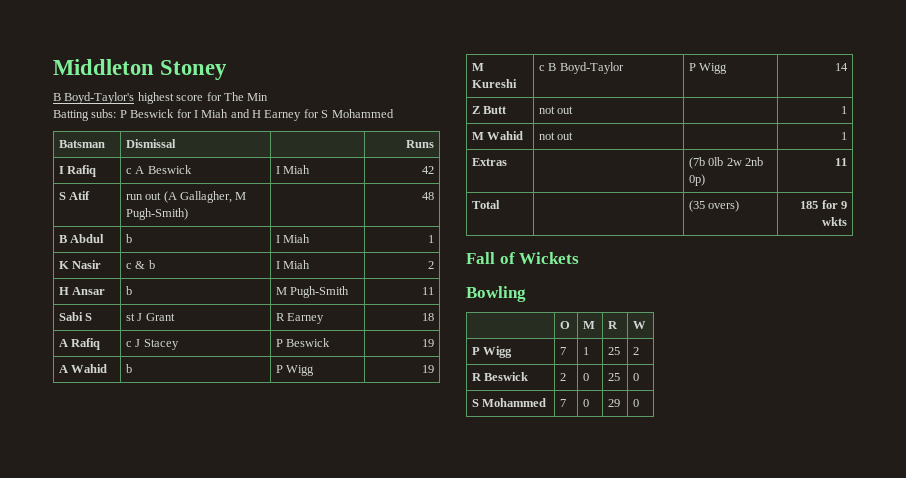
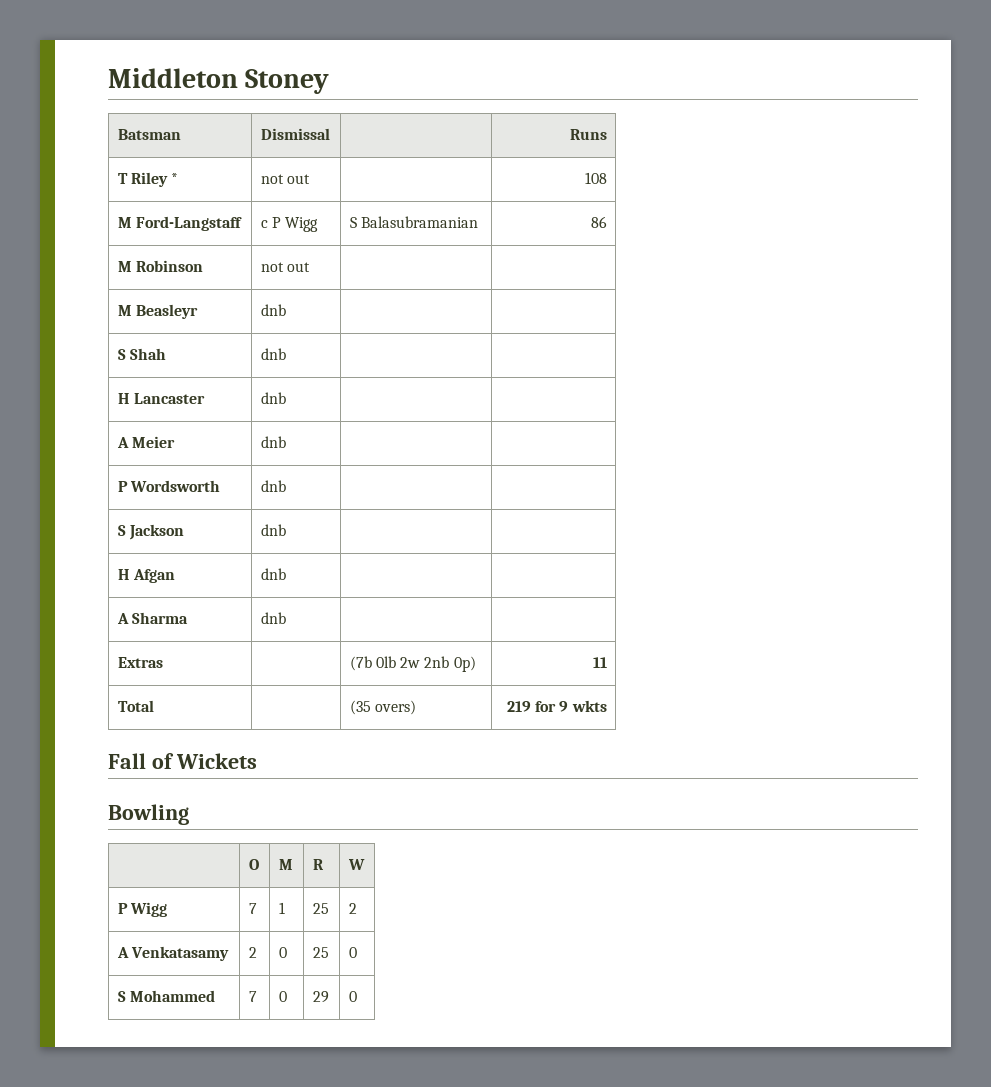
[53,92,269,104] [53,109,394,121] [58,140,105,148] [125,139,176,148] [406,140,435,148] [58,165,97,177] [125,165,192,174] [275,165,311,174] [422,166,435,174] [58,191,91,200] [125,191,247,203] [125,208,188,220] [422,192,435,200] [58,234,105,243] [125,234,132,243] [275,234,311,243] [428,235,435,243] [58,260,102,269] [125,260,155,269] [275,260,311,269] [428,261,435,269] [58,287,106,295] [125,286,132,295] [275,286,350,298] [422,287,435,295] [58,312,93,321] [125,313,175,321] [275,313,325,324] [422,313,435,321] [58,338,101,350] [125,339,179,350] [275,338,331,347] [422,339,435,347] [58,364,108,373] [125,364,132,373] [275,365,315,376] [422,365,435,373] [471,63,484,71] [471,79,517,88] [538,62,624,74] [688,63,728,74] [835,63,849,71] [471,106,508,114] [538,106,574,114] [841,106,848,114] [471,131,524,140] [538,132,574,140] [841,132,848,140] // B Boyd-Taylor's highest score for The Min // Batting subs: P Beswick for I Miah and H Earney for S Mohammed // Batsman | Dismissal | | Runs // I Rafiq | c A Beswick | I Miah | 42 // S Atif | run out (A Gallagher, M Pugh-Smith) | | 48 // B Abdul | b | I Miah | 1 // K Nasir | c & b | I Miah | 2 // H Ansar | b | M Pugh-Smith | 11 // Sabi S | st J Grant | R Earney | 18 // A Rafiq | c J Stacey | P Beswick | 19 // A Wahid | b | P Wigg | 19 // M Kureshi | c B Boyd-Taylor | P Wigg | 14 // Z Butt | not out | | 1 // M Wahid | not out | | 1 -> [117,129,181,140] [260,128,330,140] [569,129,607,140] [117,172,179,187] [260,174,310,184] [584,172,607,184] [117,216,242,231] [260,217,319,232] [349,216,478,228] [590,216,607,228] [117,260,203,272] [260,262,310,272] [117,304,198,319] [260,304,286,316] [117,348,166,360] [260,348,286,360] [117,393,205,404] [260,392,286,404] [116,436,175,448] [260,436,286,448] [117,480,220,492] [260,480,286,492] [117,524,184,540] [260,524,286,536] [117,569,175,583] [260,568,286,580] [116,612,188,624] [260,612,286,624] // Batsman | Dismissal | | Runs // T Riley * | not out | | 108 // M Ford-Langstaff | c P Wigg | S Balasubramanian | 86 // M Robinson | not out | | // M Beasleyr | dnb | | // S Shah | dnb | | // H Lancaster | dnb | | // A Meier | dnb | | // P Wordsworth | dnb | | // S Jackson | dnb | | // H Afgan | dnb | | // A Sharma | dnb | |
[800,201,819,209] 185 -> [506,701,531,712] 219
[471,372,529,381] R Beswick -> [116,946,229,961] A Venkatasamy

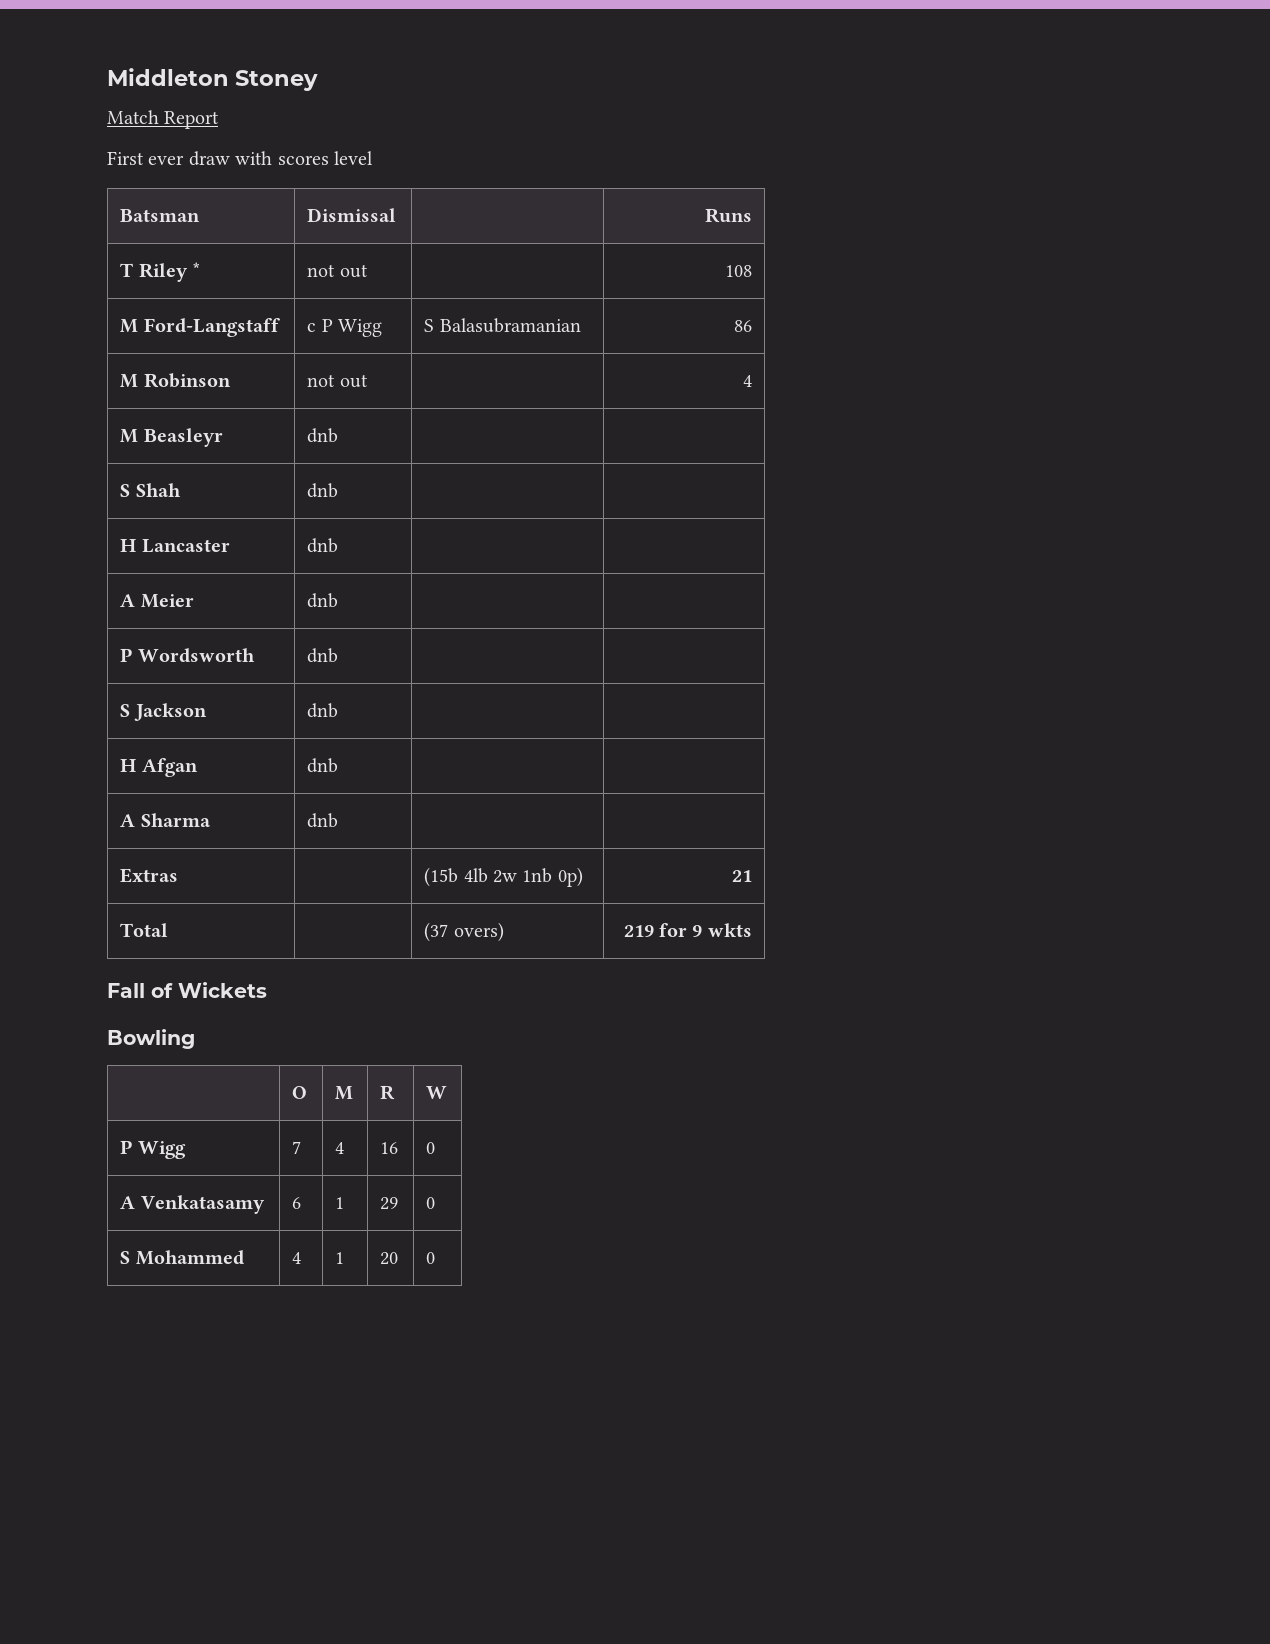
(330, 81) none -> [107,110,220,129] [107,151,373,166] // Match Report // First ever draw with scores level
(310, 267) none -> [742,375,752,387] 4
[349,656,450,671] (7b 0lb 2w 2nb -> [424,867,553,887] (15b 4lb 2w 1nb
[592,657,607,668] 11 -> [731,870,752,882] 21
[349,700,371,715] (35 -> [424,922,449,942] (37
[278,902,285,914] [312,903,329,914] [348,903,357,914] 1 | 25 | 2 -> [335,1142,345,1154] [380,1142,399,1154] [426,1142,436,1154] 4 | 16 | 0
[248,947,257,958] [278,947,287,958] [312,947,329,958] 2 | 0 | 25 -> [292,1197,302,1209] [335,1197,345,1209] [380,1197,399,1210] 6 | 1 | 29
[248,991,257,1002] [278,991,287,1002] [312,991,329,1003] [348,991,357,1002] 7 | 0 | 29 | 0 -> [292,1252,302,1264] [335,1252,345,1264] [380,1252,399,1265] [426,1252,436,1264] 4 | 1 | 20 | 0

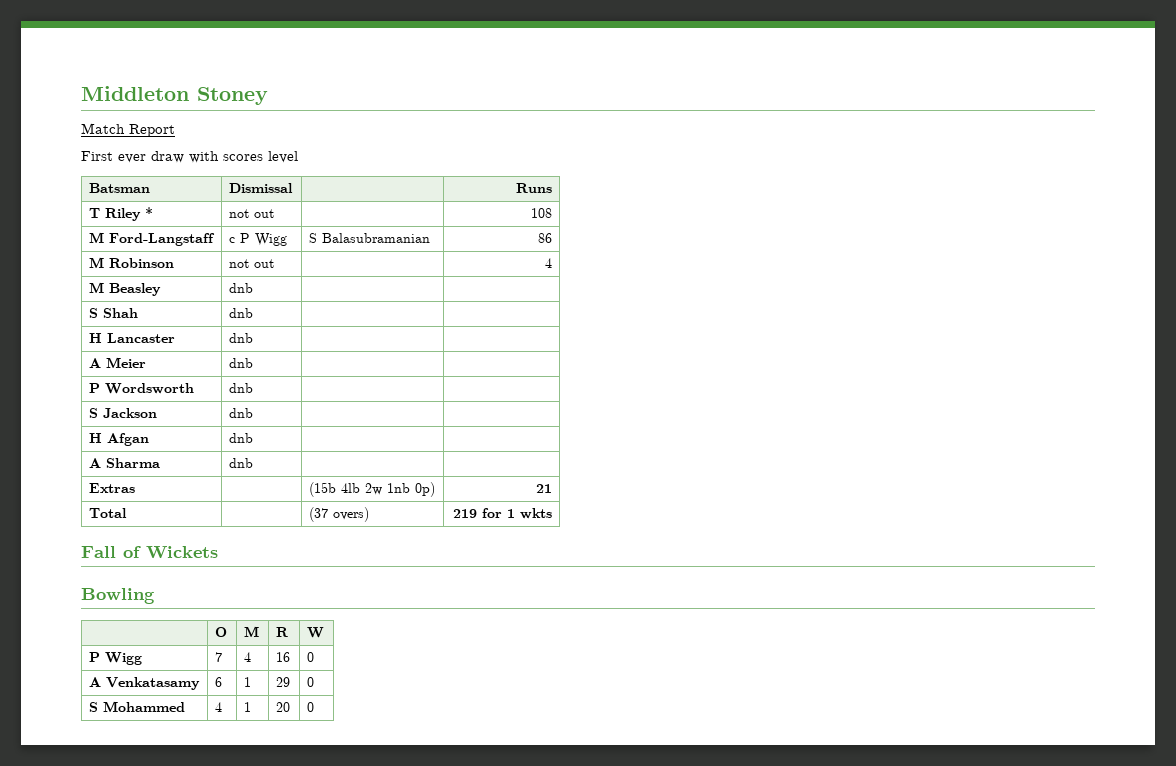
[143,428,223,447] Beasleyr -> [109,283,162,296] Beasley
[692,925,703,937] 9 -> [506,509,515,518] 1

